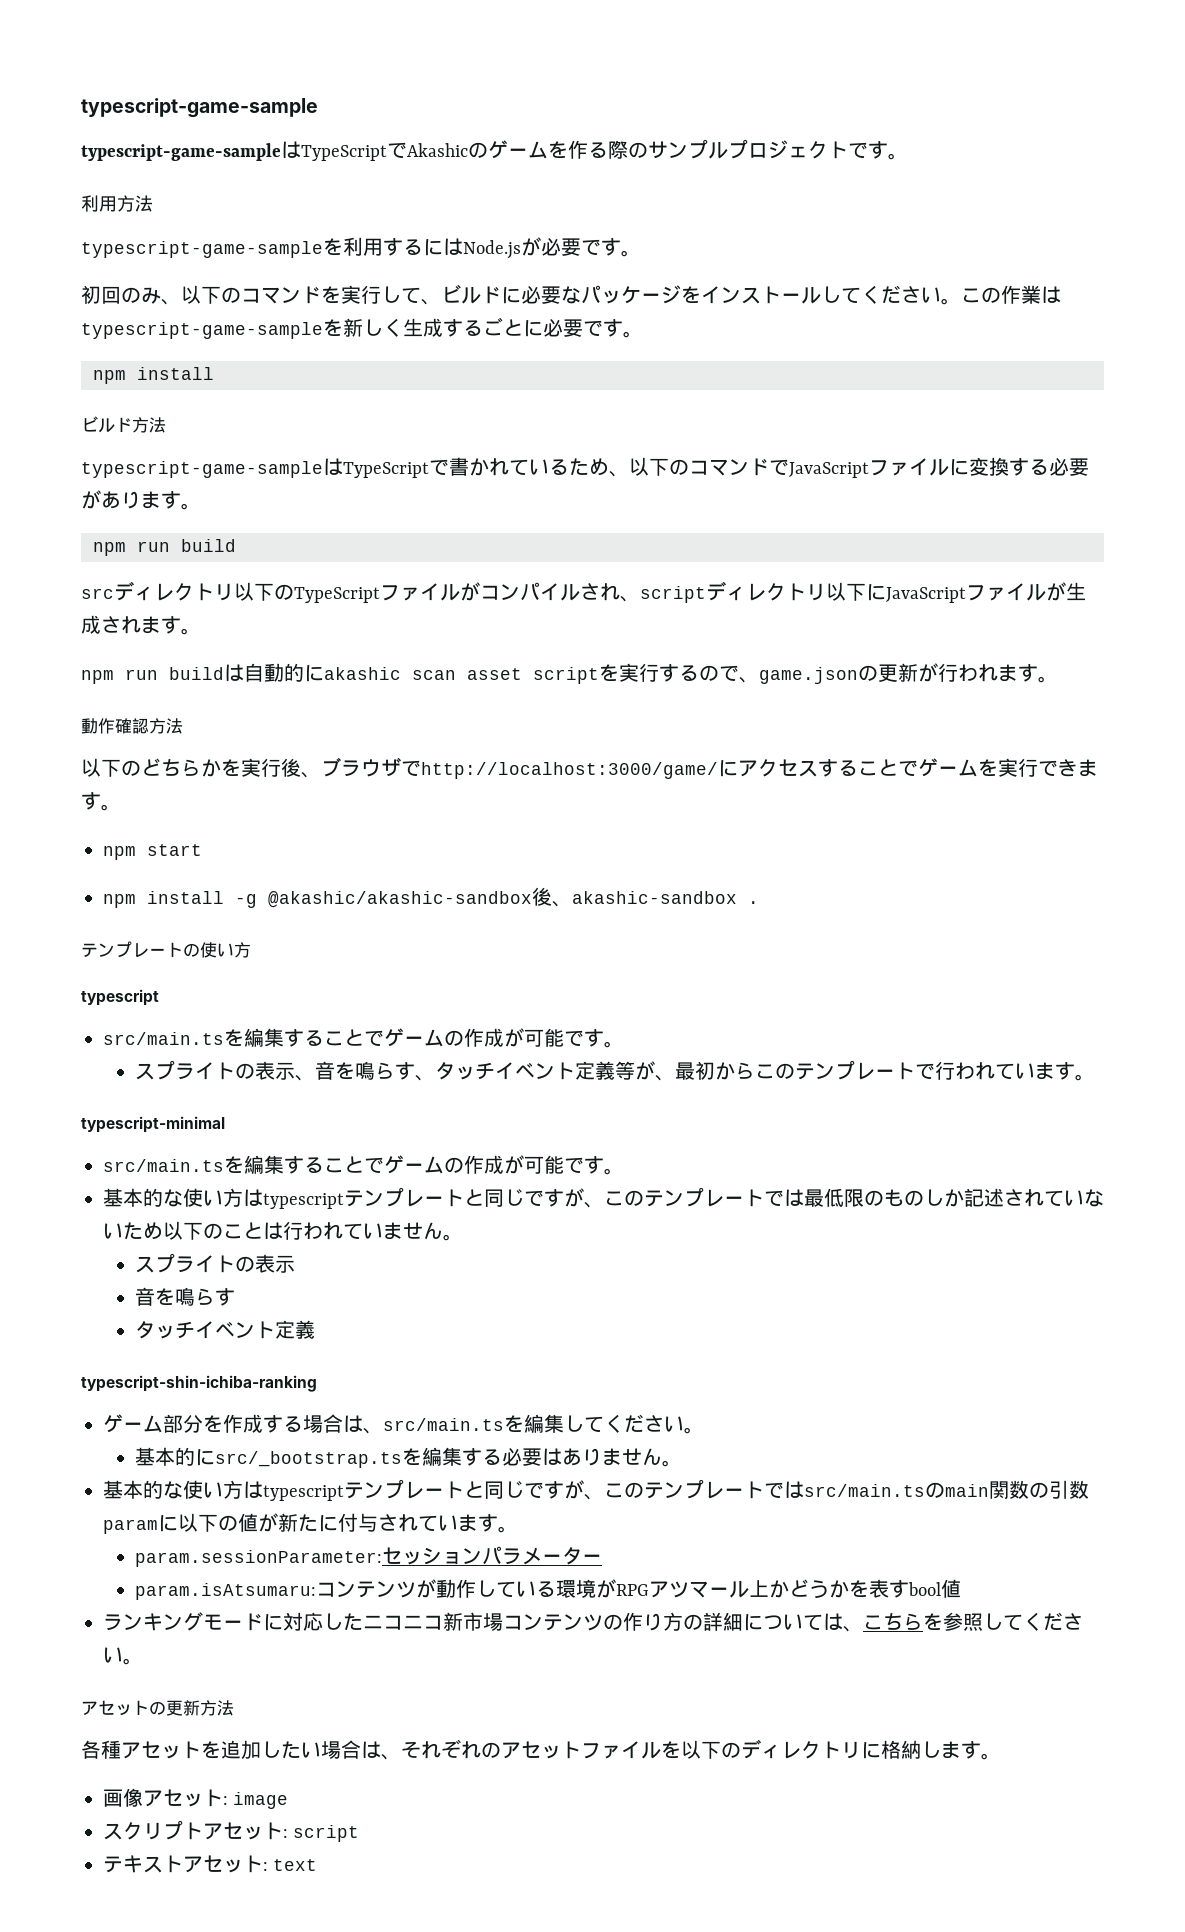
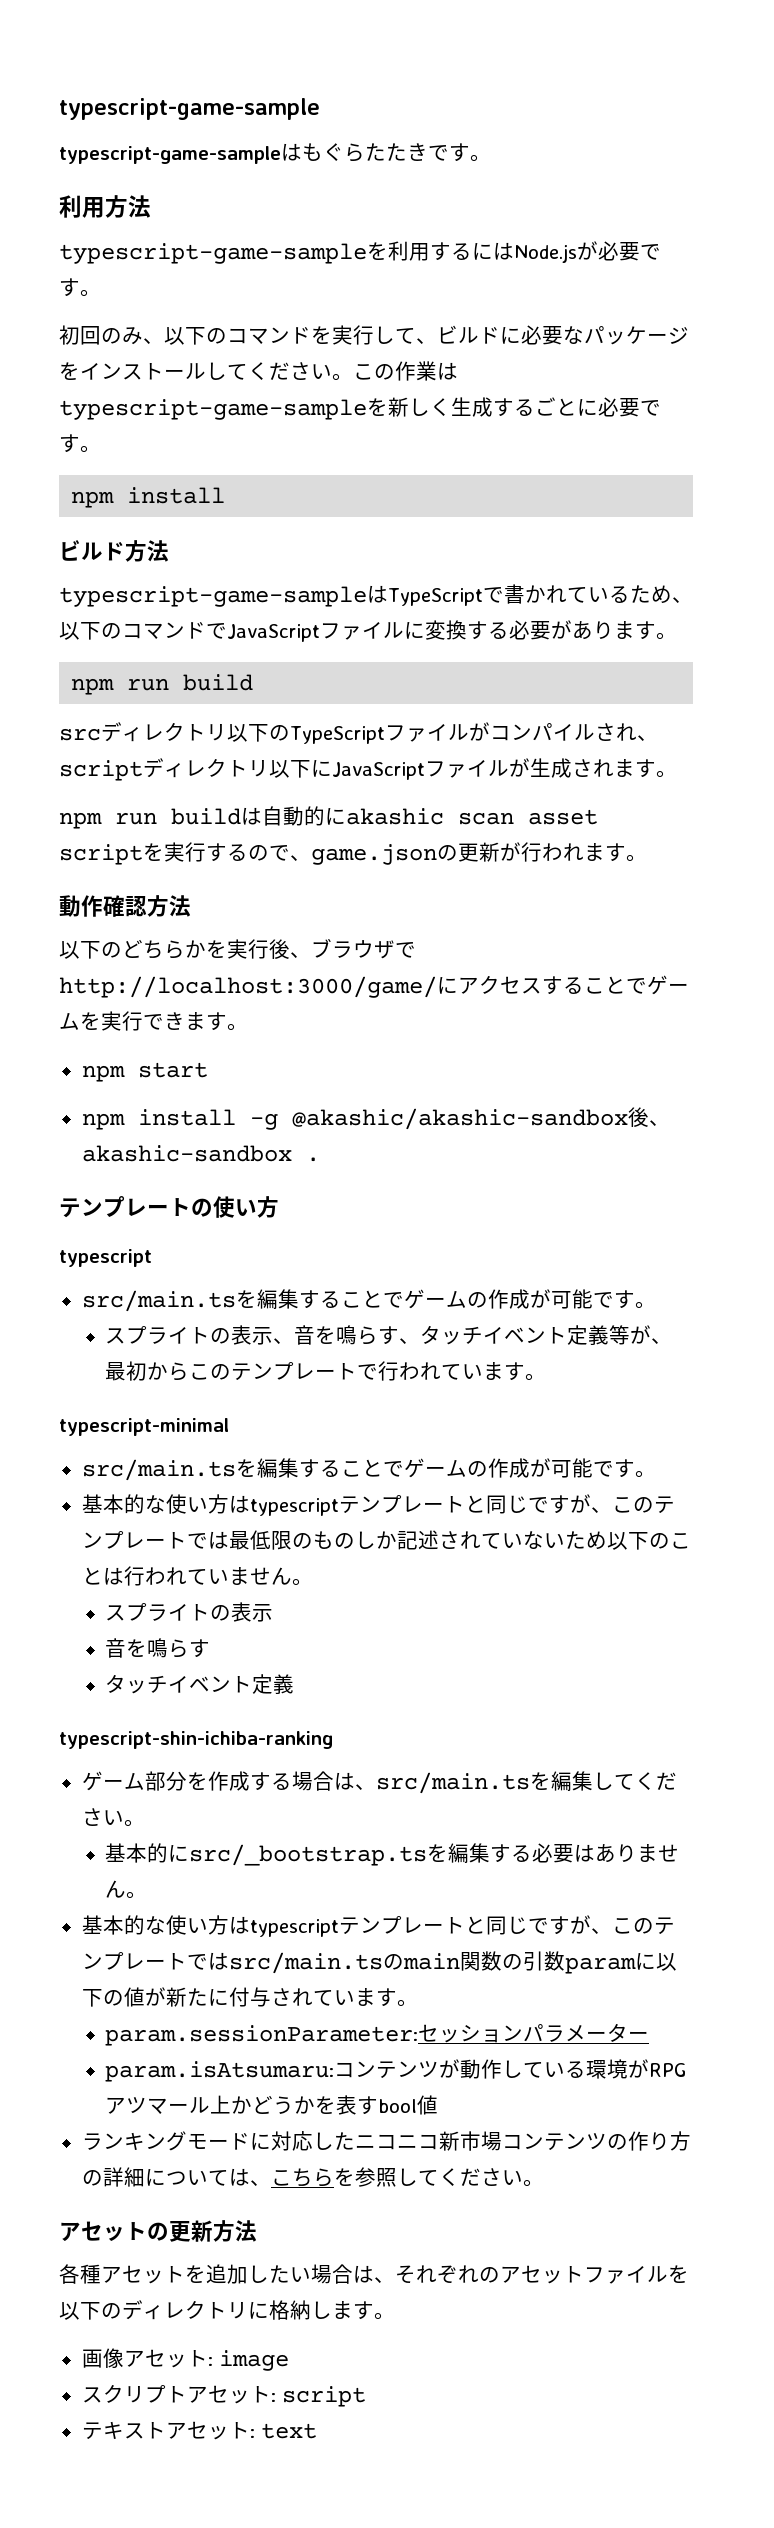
[301,139,848,161] TypeScriptでAkashicのゲームを作る際のサンプルプロジェクト -> [302,143,428,162] もぐらたたき

